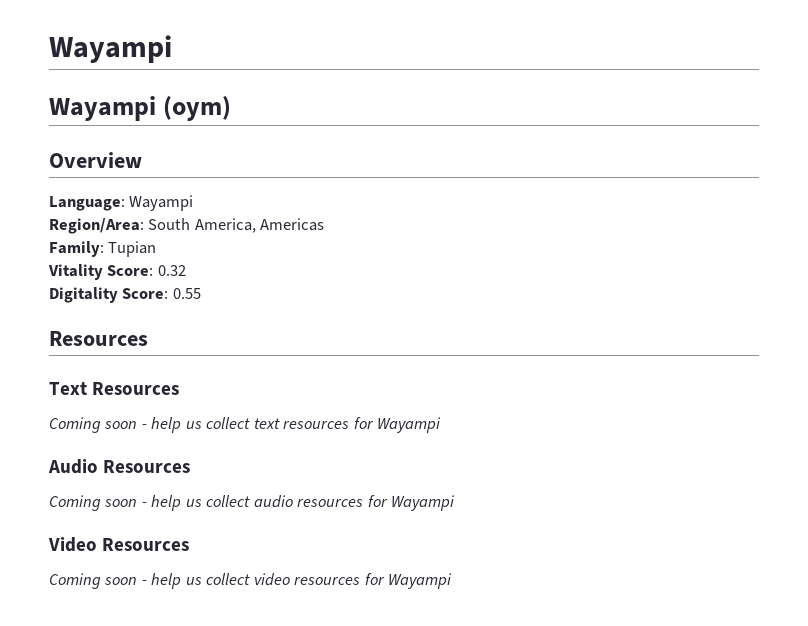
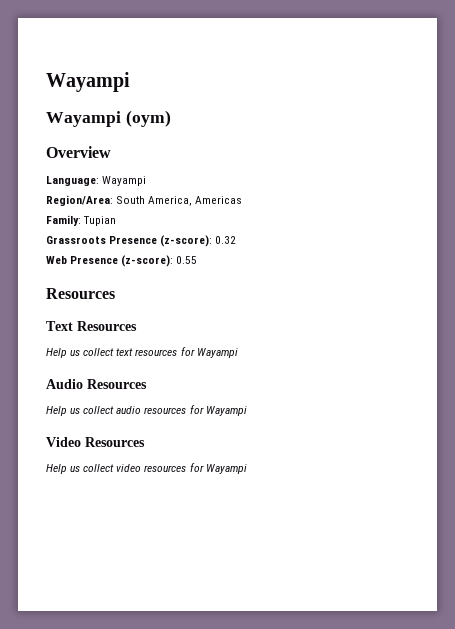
[48,264,186,280] [49,287,169,303] Vitality Score: 0.32 // Digitality Score: -> [46,235,237,247] [46,255,174,267] Grassroots Presence (z-score): 0.32 // Web Presence (z-score):
[49,417,182,433] Coming soon - help -> [46,348,67,358] Help
[49,495,182,511] Coming soon - help -> [46,406,67,416] Help
[49,573,182,589] Coming soon - help -> [46,464,67,474] Help

